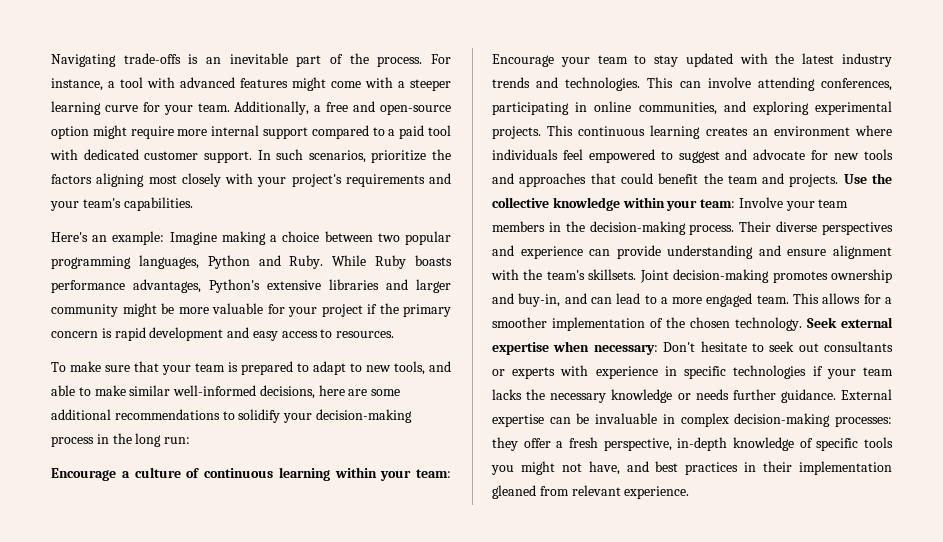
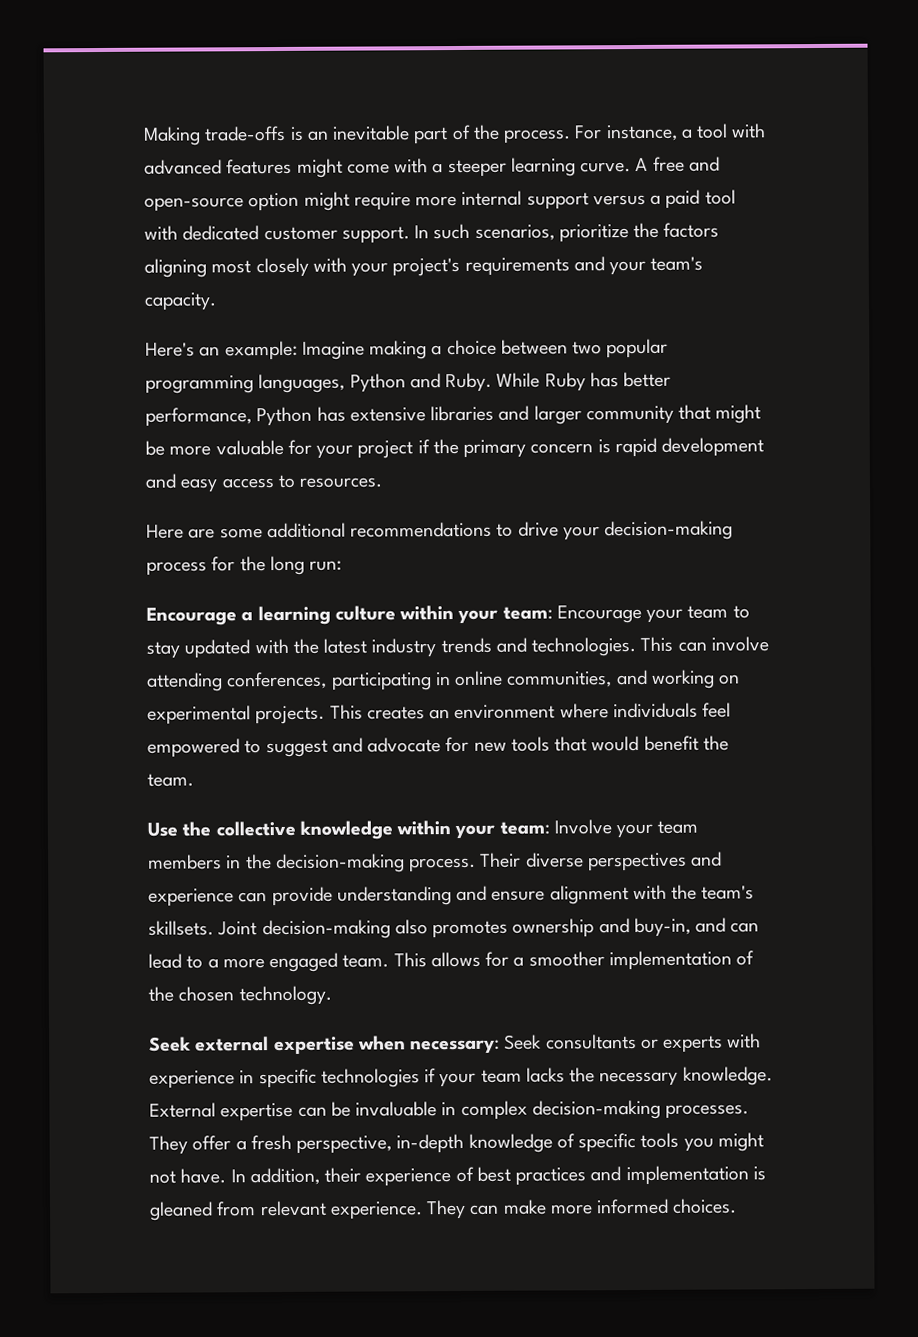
[51,54,116,67] Navigating -> [143,126,201,146] Making
[104,101,322,115] curve for your team. Additionally, a -> [580,157,649,173] curve. A
[311,125,385,139] compared to -> [592,194,646,206] versus
[123,197,193,211] capabilities. -> [144,292,216,311] capacity.
[414,255,452,266] [51,279,260,293] boasts performance advantages, Python's -> [589,371,672,388] [145,406,346,427] has better performance, Python has
(118, 310) none -> [678,404,712,420] that
[51,361,451,375] [51,385,345,399] To make sure that your team is prepared to adapt to new tools, and able to make similar well-informed decisions, here -> [146,524,184,539] Here
[238,409,281,423] solidify -> [517,521,559,537] drive
[96,434,109,444] in -> [211,556,236,572] for
[134,467,330,481] culture of continuous learning -> [257,605,396,626] learning culture
[752,101,809,115] exploring -> [651,669,741,689] working on
[578,125,701,139] continuous learning -> (363, 712) none
[492,173,839,187] and approaches that could benefit the team and projects. -> [554,735,729,752] [147,773,194,787] that would benefit the team. //
(770, 276) none -> [394,919,428,935] also
(802, 324) none -> (332, 995) //
[663,341,819,352] Don't hesitate to seek out -> [504,1034,543,1050] Seek
[611,389,836,403] knowledge or needs further guidance. -> [682,1066,773,1086] knowledge.
[835,416,892,427] [492,437,518,451] processes: they -> [665,1104,750,1119] [149,1135,188,1155] processes. They
[588,461,892,475] [492,485,690,499] have, and best practices in their implementation gleaned from relevant experience. -> [180,1165,766,1187] [149,1198,738,1221] have. In addition, their experience of best practices and implementation is gleaned from relevant experience. They can make more informed choices.

